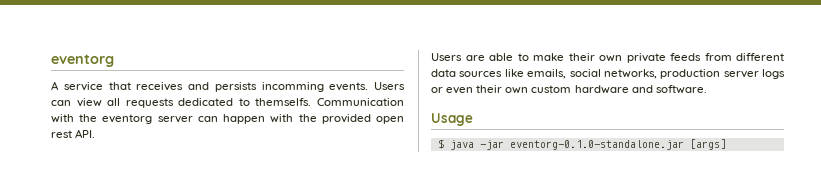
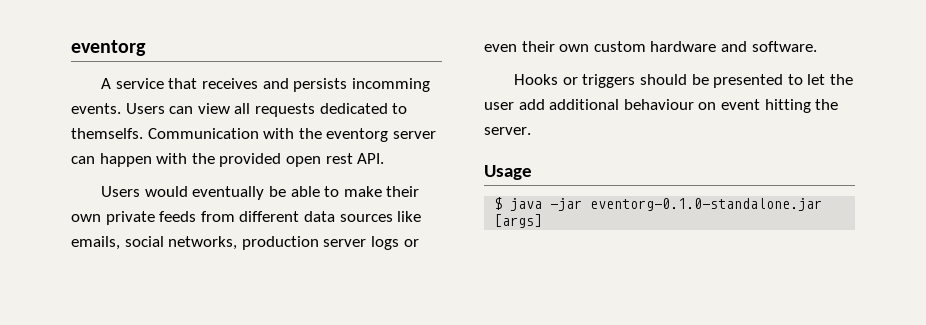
[465,55,485,61] are -> [144,186,286,200] would eventually be
(707, 89) none -> [514,74,853,88] [484,99,839,113] [484,127,531,135] // Hooks or triggers should be presented to let the user add additional behaviour on event hitting the server.

